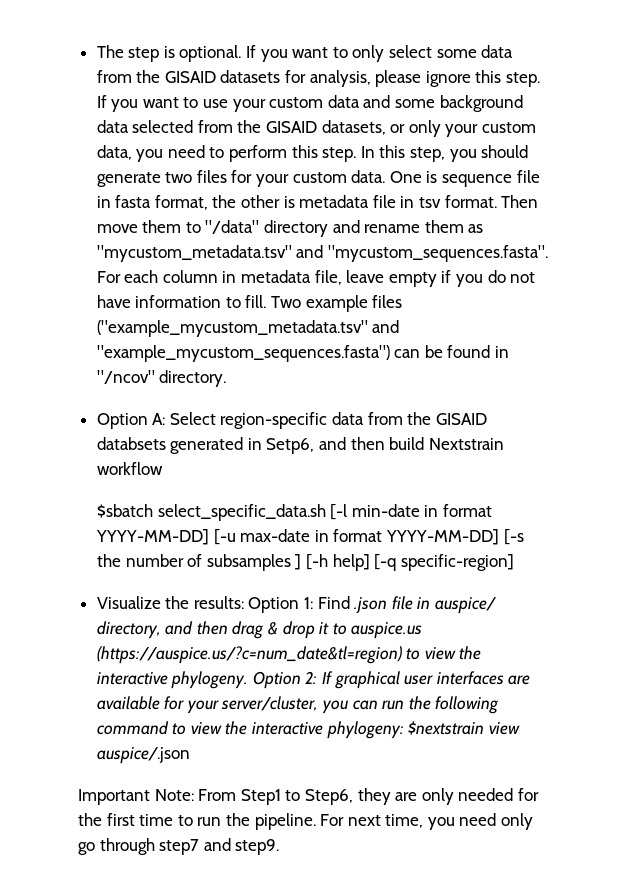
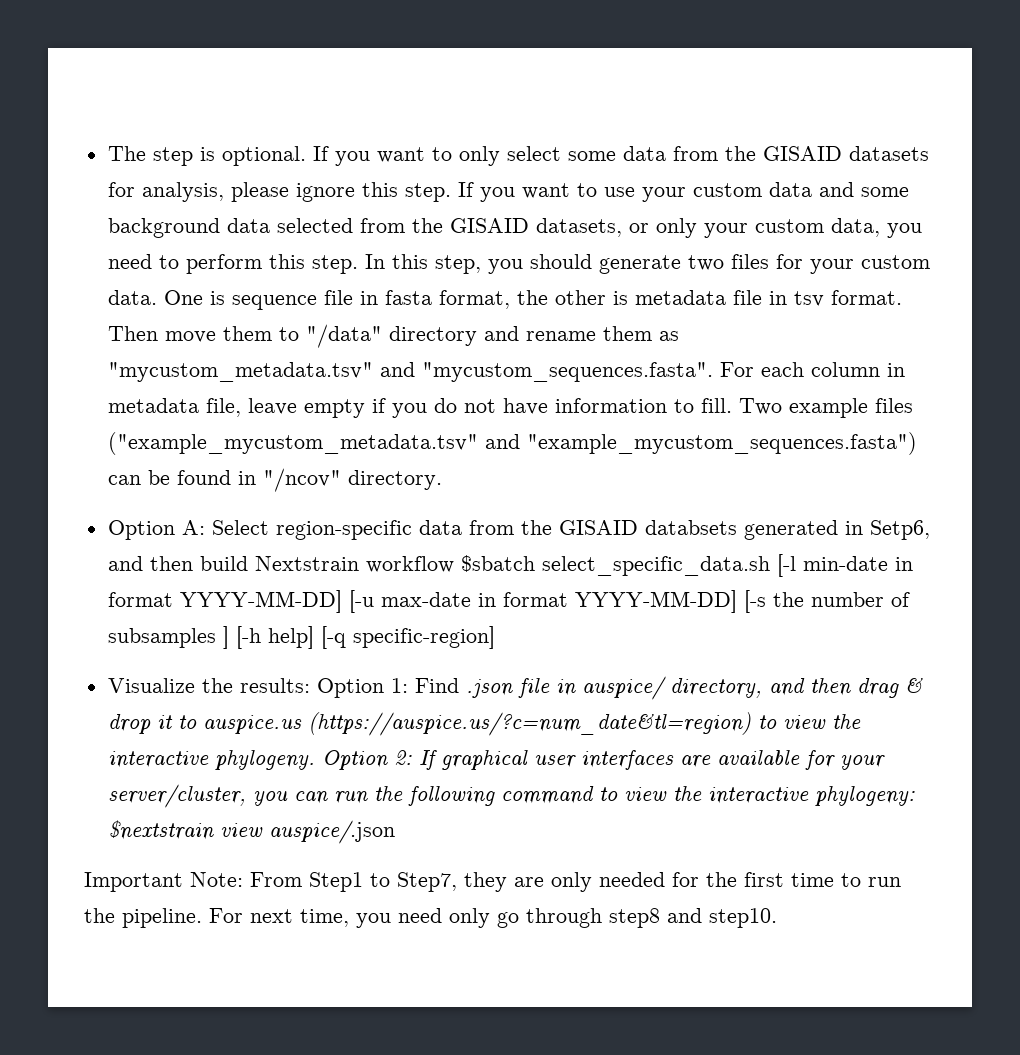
(163, 468) // -> (454, 564) none
[304,789,353,805] Step6, -> [397,872,457,892] Step7,
[159,838,280,855] step7 and step9. -> [609,908,777,928] step8 and step10.

